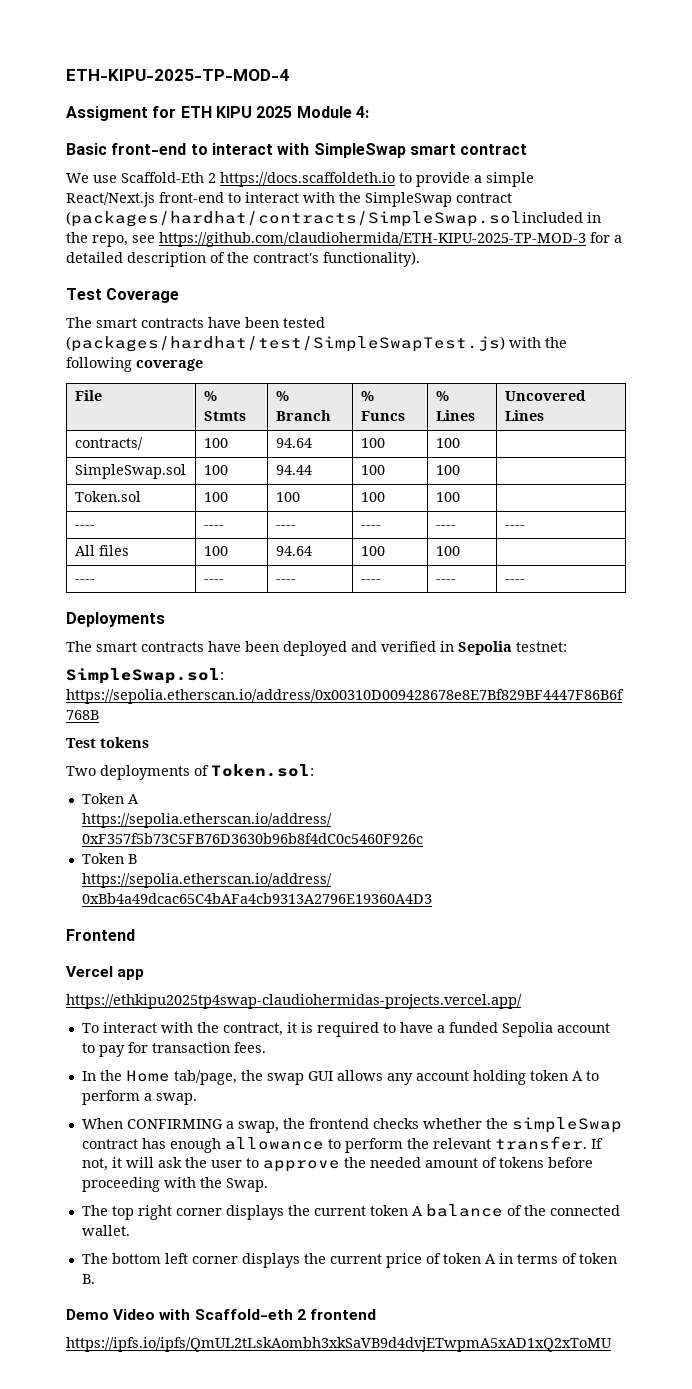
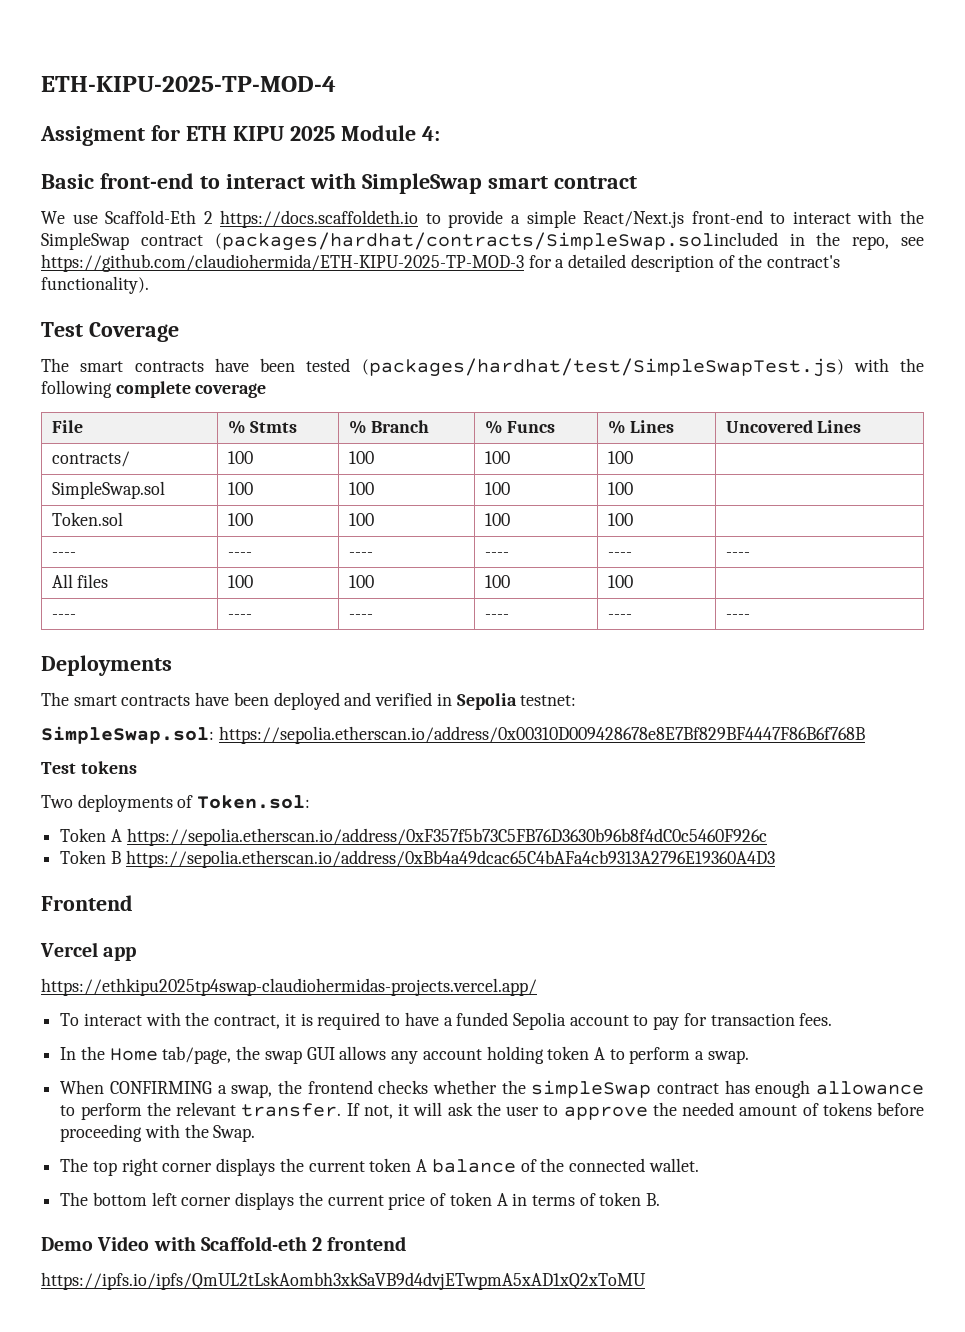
(132, 364) none -> [115,381,191,398] complete
[275,438,312,448] 94.64 -> [348,451,374,464] 100
[275,465,312,475] 94.44 -> [348,482,374,495] 100
[275,546,312,556] 94.64 -> [348,575,374,588] 100

